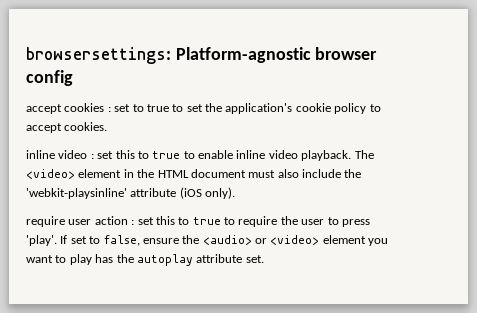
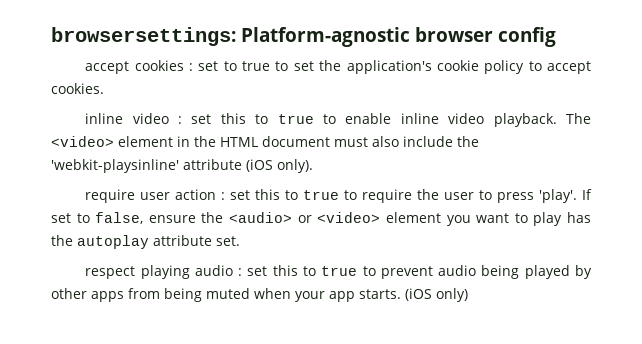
(264, 259) none -> [85,265,593,279] [51,288,468,302] // respect playing audio : set this to true to prevent audio being played by other apps from being muted when your app starts. (iOS only)

